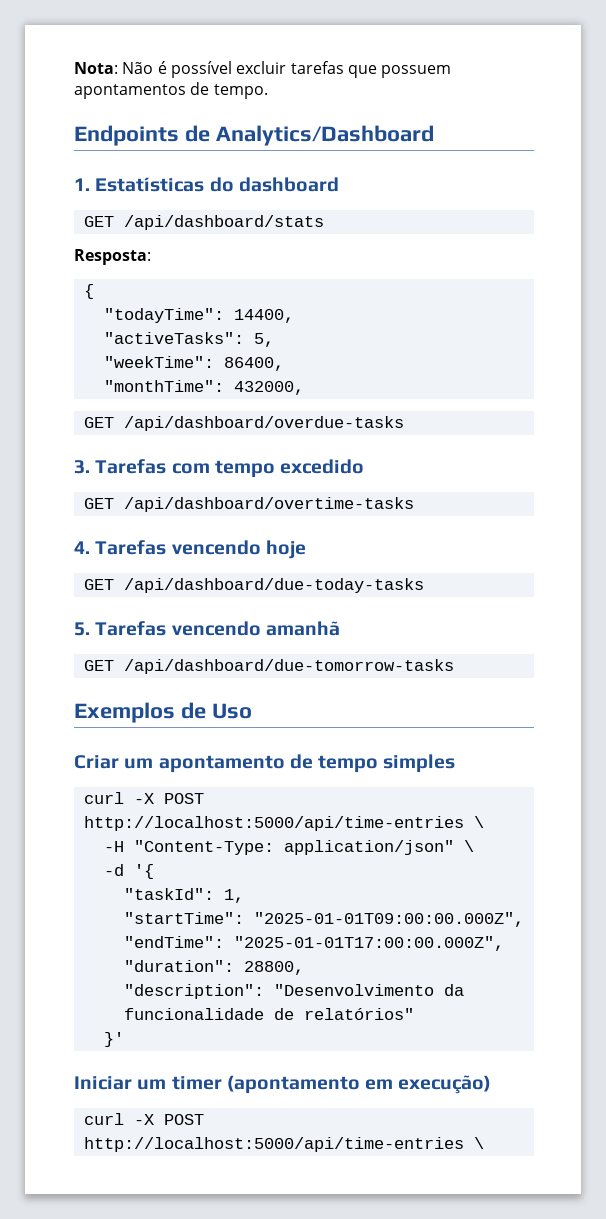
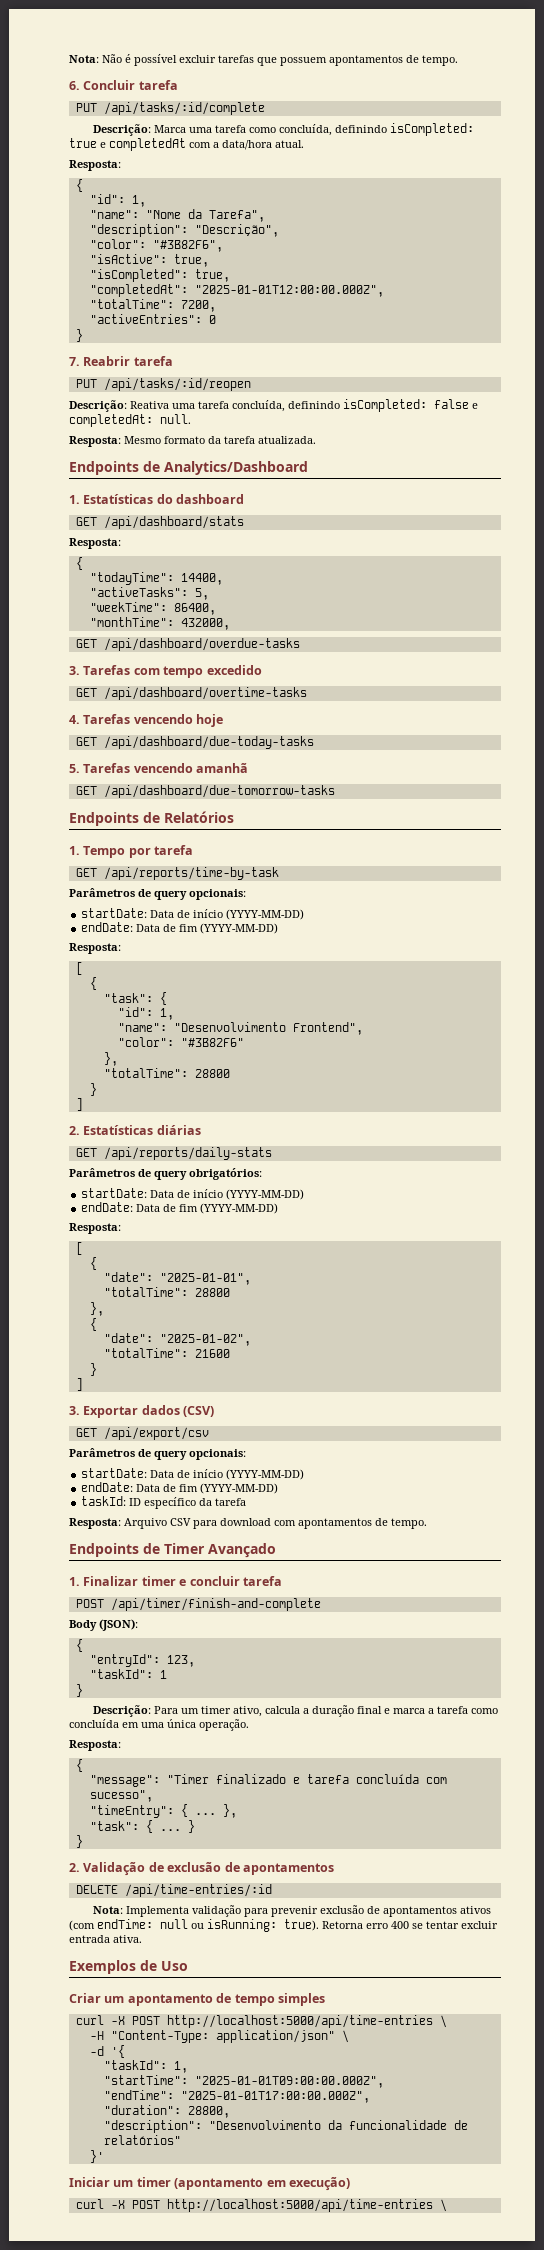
(268, 91) none -> [69,80,178,90] [75,102,265,115] [93,123,475,136] [69,138,304,151] [69,160,121,171] [75,179,83,192] [89,194,146,207] [89,209,265,222] [89,224,279,237] [89,239,223,252] [89,254,209,267] [89,269,230,282] [89,284,384,297] [89,299,216,312] [89,314,216,324] [75,329,83,342] [69,356,173,366] [75,378,251,391] [69,399,478,412] [69,414,191,427] [69,436,316,447] // 6. Concluir tarefa // PUT /api/tasks/:id/complete // Descrição: Marca uma tarefa como concluída, definindo isCompleted: true e completedAt com a data/hora atual. // Resposta: // { // "id": 1, // "name": "Nome da Tarefa", // "description": "Descrição", // "color": "#3B82F6", // "isActive": true, // "isCompleted": true, // "completedAt": "2025-01-01T12:00:00.000Z", // "totalTime": 7200, // "activeEntries": 0 // } // 7. Reabrir tarefa // PUT /api/tasks/:id/reopen // Descrição: Reativa uma tarefa concluída, definindo isCompleted: false e completedAt: null. // Resposta: Mesmo formato da tarefa atualizada.
(454, 666) none -> [69,811,234,826] [69,845,194,858] [75,867,279,880] [69,888,246,900] [81,908,305,920] [81,922,279,934] [69,943,121,954] [75,962,83,975] [89,977,97,990] [103,992,167,1005] [117,1007,174,1020] [117,1022,363,1035] [117,1037,244,1047] [103,1052,118,1066] [103,1068,230,1078] [89,1083,97,1096] [75,1098,83,1111] [69,1125,201,1135] [75,1147,272,1160] [69,1168,262,1180] [81,1188,305,1200] [81,1202,279,1214] [69,1223,121,1234] [75,1242,83,1255] [89,1257,97,1270] [103,1272,251,1285] [103,1287,230,1297] [89,1302,104,1316] [89,1318,97,1331] [103,1333,251,1346] [103,1348,230,1358] [89,1363,97,1376] [75,1378,83,1391] [69,1405,215,1418] [75,1427,209,1440] [69,1448,246,1460] [81,1468,305,1480] [81,1482,279,1494] [81,1496,247,1509] [69,1518,427,1529] [69,1543,276,1558] [69,1576,282,1586] [75,1598,321,1611] [69,1619,138,1631] [75,1639,83,1652] [89,1654,195,1667] [89,1669,167,1679] [75,1684,83,1697] [93,1705,499,1717] [69,1719,249,1731] [69,1740,121,1751] [75,1759,83,1772] [89,1774,447,1787] [89,1790,153,1802] [89,1804,237,1818] [89,1820,195,1833] [75,1835,83,1848] [69,1862,334,1876] [75,1884,272,1897] [93,1905,492,1917] [69,1919,498,1932] [69,1935,142,1943] // Endpoints de Relatórios // 1. Tempo por tarefa // GET /api/reports/time-by-task // Parâmetros de query opcionais: // startDate: Data de início (YYYY-MM-DD) // endDate: Data de fim (YYYY-MM-DD) // Resposta: // [ // { // "task": { // "id": 1, // "name": "Desenvolvimento Frontend", // "color": "#3B82F6" // }, // "totalTime": 28800 // } // ] // 2. Estatísticas diárias // GET /api/reports/daily-stats // Parâmetros de query obrigatórios: // startDate: Data de início (YYYY-MM-DD) // endDate: Data de fim (YYYY-MM-DD) // Resposta: // [ // { // "date": "2025-01-01", // "totalTime": 28800 // }, // { // "date": "2025-01-02", // "totalTime": 21600 // } // ] // 3. Exportar dados (CSV) // GET /api/export/csv // Parâmetros de query opcionais: // startDate: Data de início (YYYY-MM-DD) // endDate: Data de fim (YYYY-MM-DD) // taskId: ID específico da tarefa // Resposta: Arquivo CSV para download com apontamentos de tempo. // Endpoints de Timer Avançado // 1. Finalizar timer e concluir tarefa // POST /api/timer/finish-and-complete // Body (JSON): // { // "entryId": 123, // "taskId": 1 // } // Descrição: Para um timer ativo, calcula a duração final e marca a tarefa como concluída em uma única operação. // Resposta: // { // "message": "Timer finalizado e tarefa concluída com sucesso", // "timeEntry": { ... }, // "task": { ... } // } // 2. Validação de exclusão de apontamentos // DELETE /api/time-entries/:id // Nota: Implementa validação para prevenir exclusão de apontamentos ativos (com endTime: null ou isRunning: true). Retorna erro 400 se tentar excluir entrada ativa.

